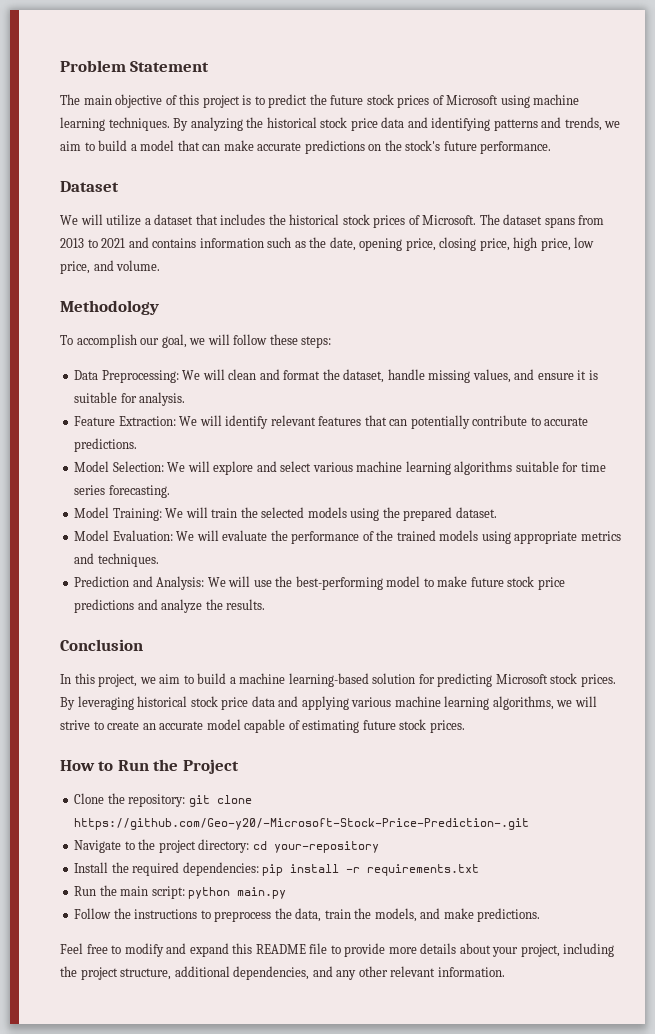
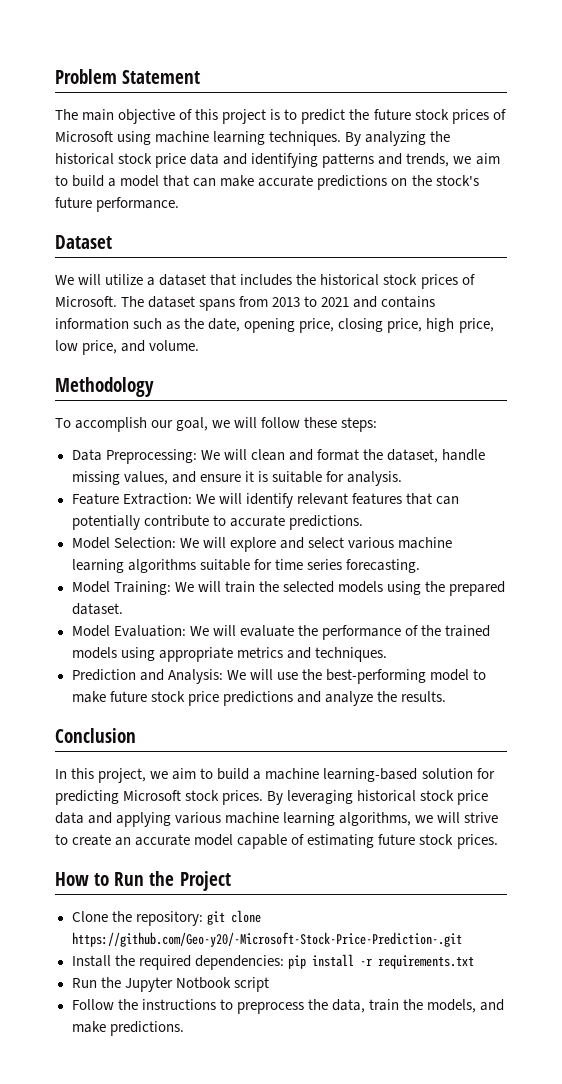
[74,839,379,853] // Navigate to the project directory: cd your-repository -> (462, 939) none
[120,886,287,899] main script: python main.py -> [124,977,269,992] Jupyter Notbook script
[60,943,615,957] [60,966,505,980] // Feel free to modify and expand this README file to provide more details about your project, including the project structure, additional dependencies, and any other relevant information. -> (184, 1028) none

